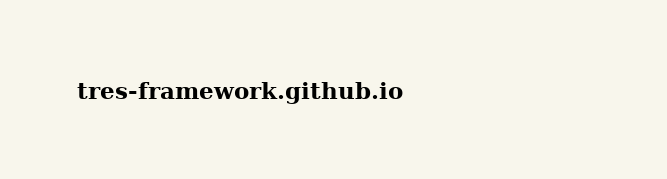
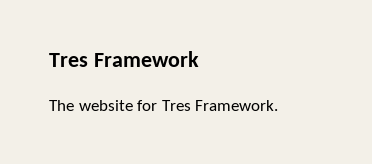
[77,82,403,104] tres-framework.github.io -> [49,51,199,67] [49,100,279,111] Tres Framework // The website for Tres Framework.

